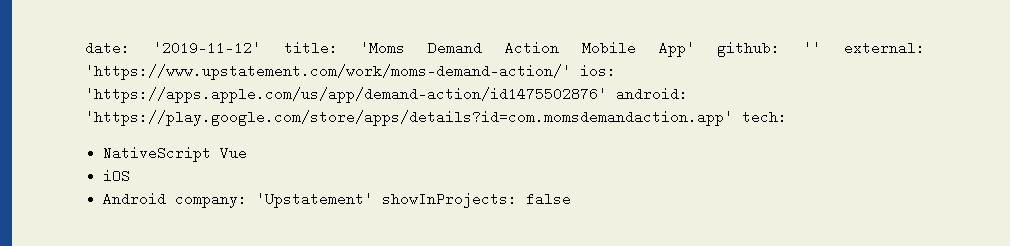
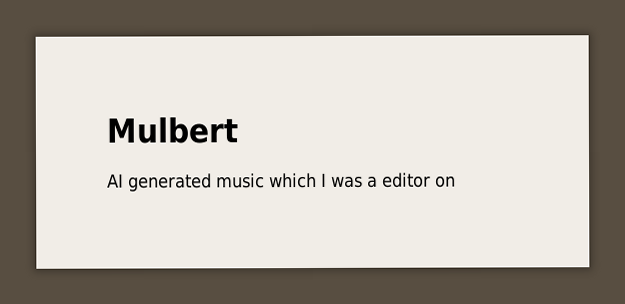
[85,41,925,57] [85,64,616,80] [85,87,688,103] [85,110,787,126] [103,146,248,162] [103,169,131,183] [103,192,572,208] date: '2019-11-12' title: 'Moms Demand Action Mobile App' github: '' external: 'https://www.upstatement.com/work/moms-demand-action/' ios: 'https://apps.apple.com/us/app/demand-action/id1475502876' android: 'https://play.google.com/store/apps/details?id=com.momsdemandaction.app' tech: // NativeScript Vue // iOS // Android company: 'Upstatement' showInProjects: false -> [106,116,238,144] [107,172,456,192] Mulbert // AI generated music which I was a editor on

